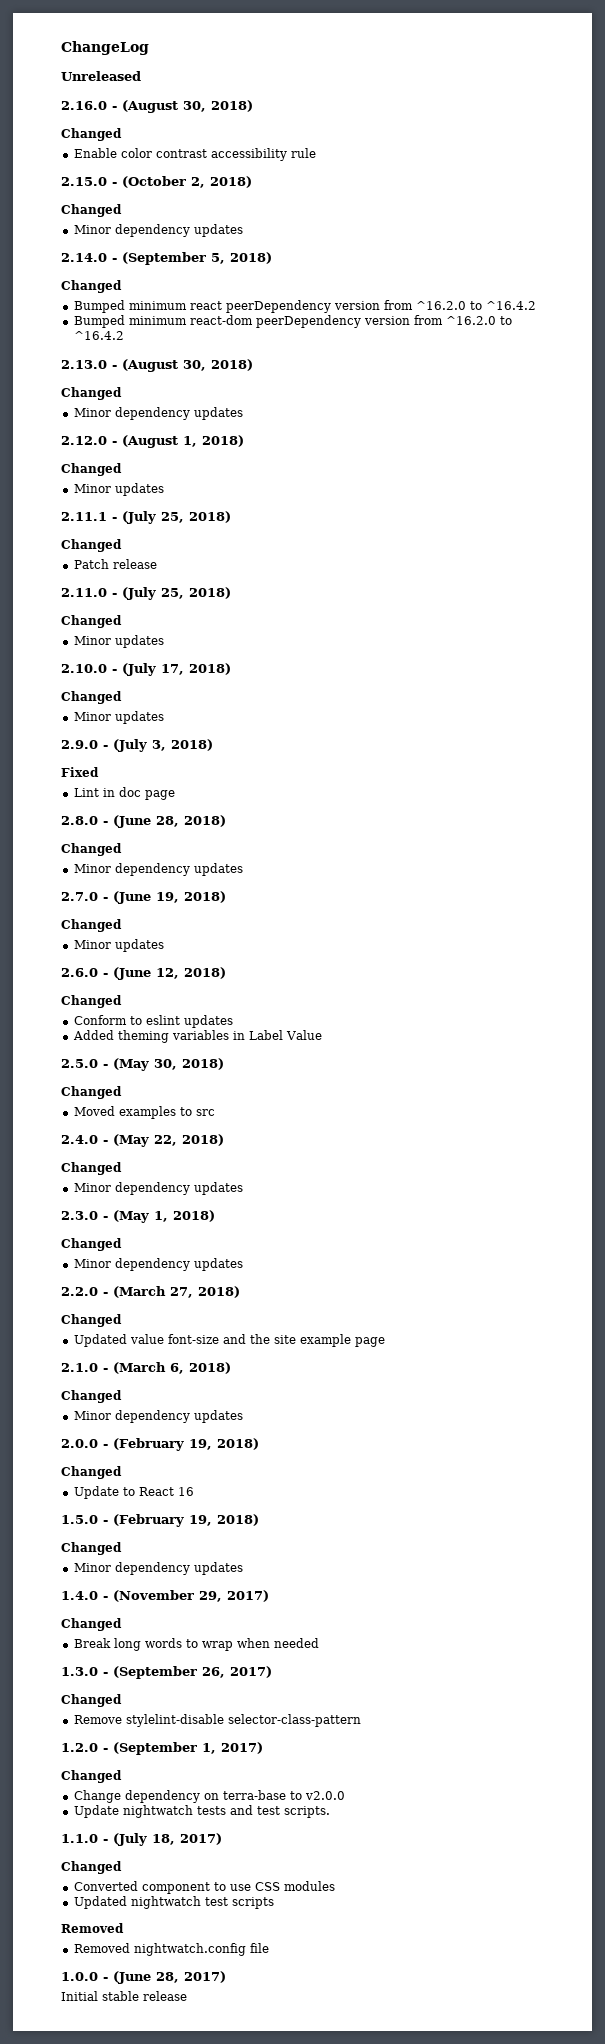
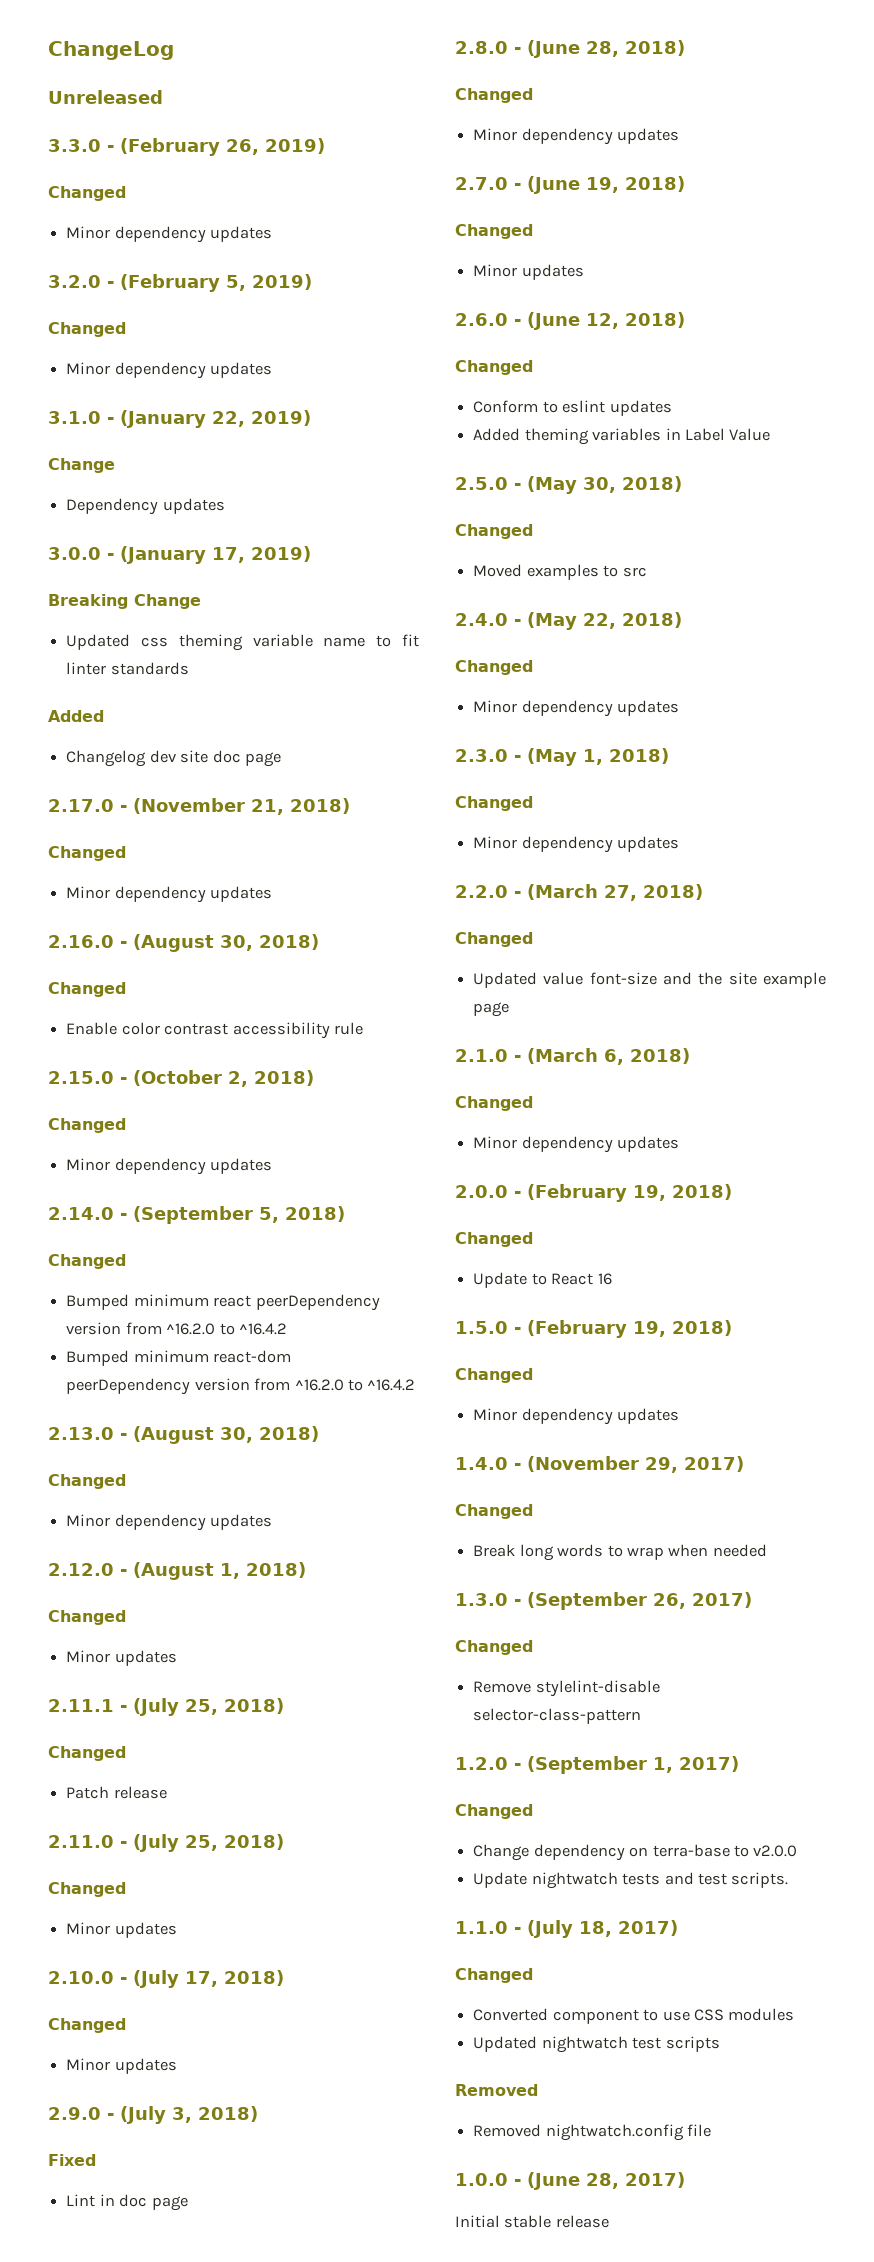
(141, 76) none -> [48,138,325,156] [48,186,126,201] [66,226,273,243] [48,274,312,292] [48,322,126,337] [66,362,273,379] [48,410,311,428] [48,458,115,473] [66,498,225,515] [48,546,311,564] [48,594,201,609] [66,634,420,651] [66,662,189,675] [48,710,104,722] [66,750,281,767] [48,798,350,815] [48,846,126,861] [66,886,273,903] // 3.3.0 - (February 26, 2019) // Changed // Minor dependency updates // 3.2.0 - (February 5, 2019) // Changed // Minor dependency updates // 3.1.0 - (January 22, 2019) // Change // Dependency updates // 3.0.0 - (January 17, 2019) // Breaking Change // Updated css theming variable name to fit linter standards // Added // Changelog dev site doc page // 2.17.0 - (November 21, 2018) // Changed // Minor dependency updates

